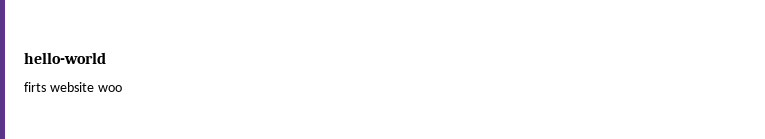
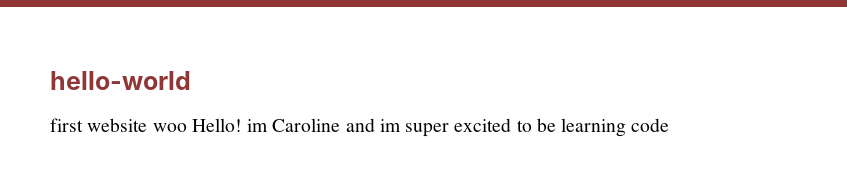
[24,82,46,92] firts -> [50,118,83,132] first
(122, 88) none -> [191,118,670,137] Hello! im Caroline and im super excited to be learning code

